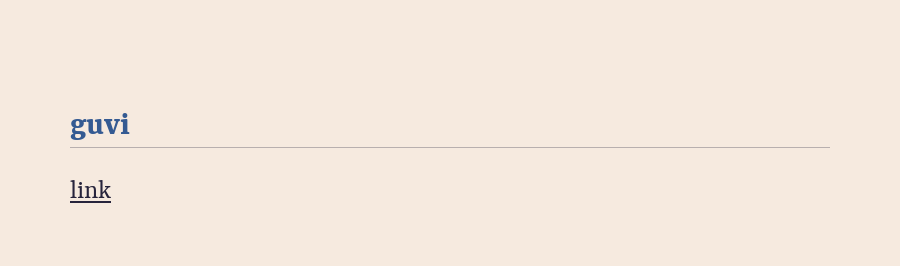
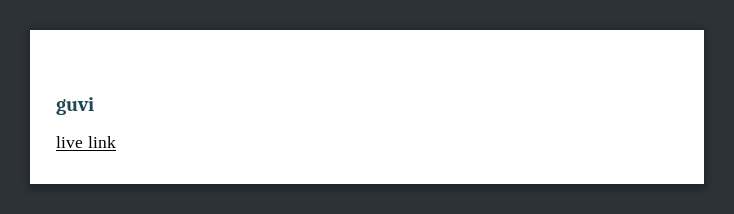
(130, 126) none -> [56,136,83,148] live

